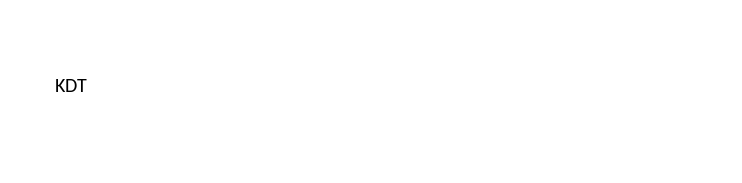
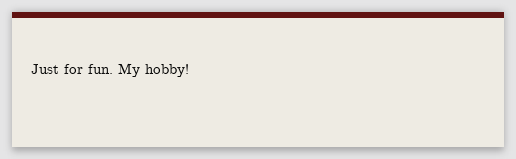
[55,79,87,92] KDT -> [31,63,189,77] Just for fun. My hobby!

